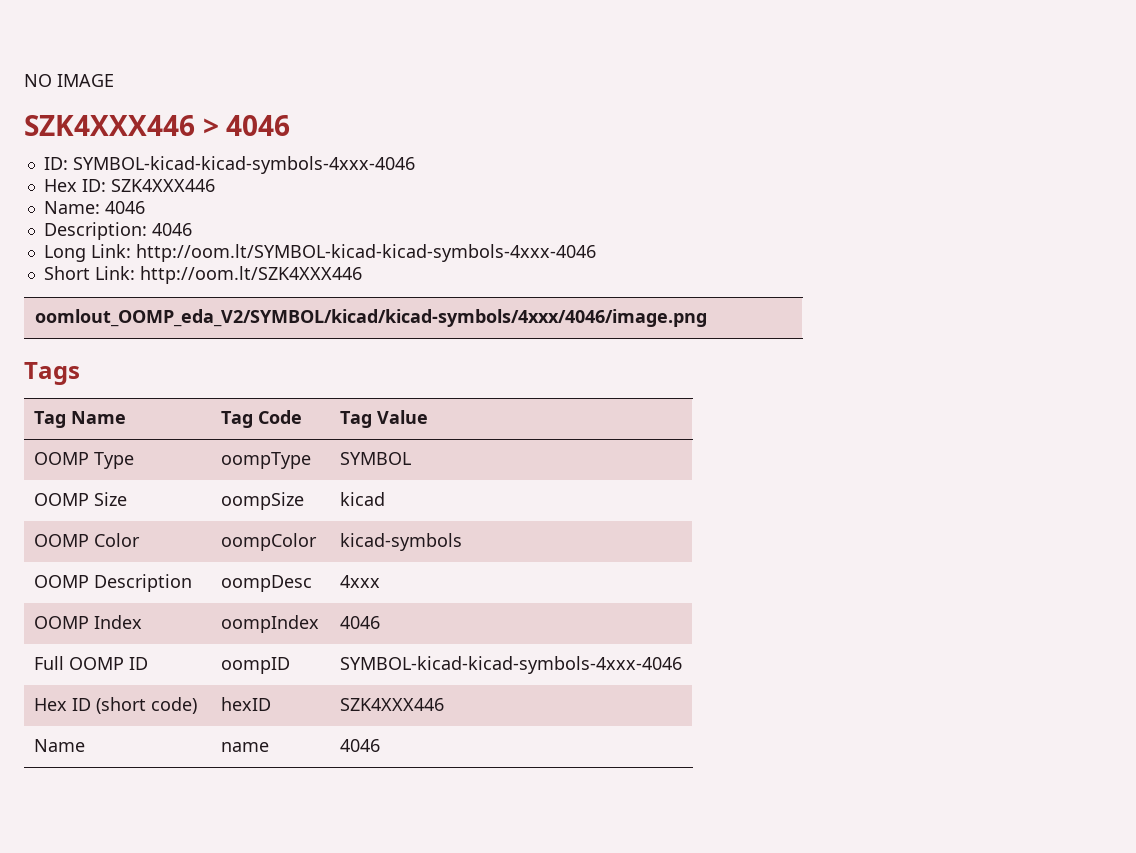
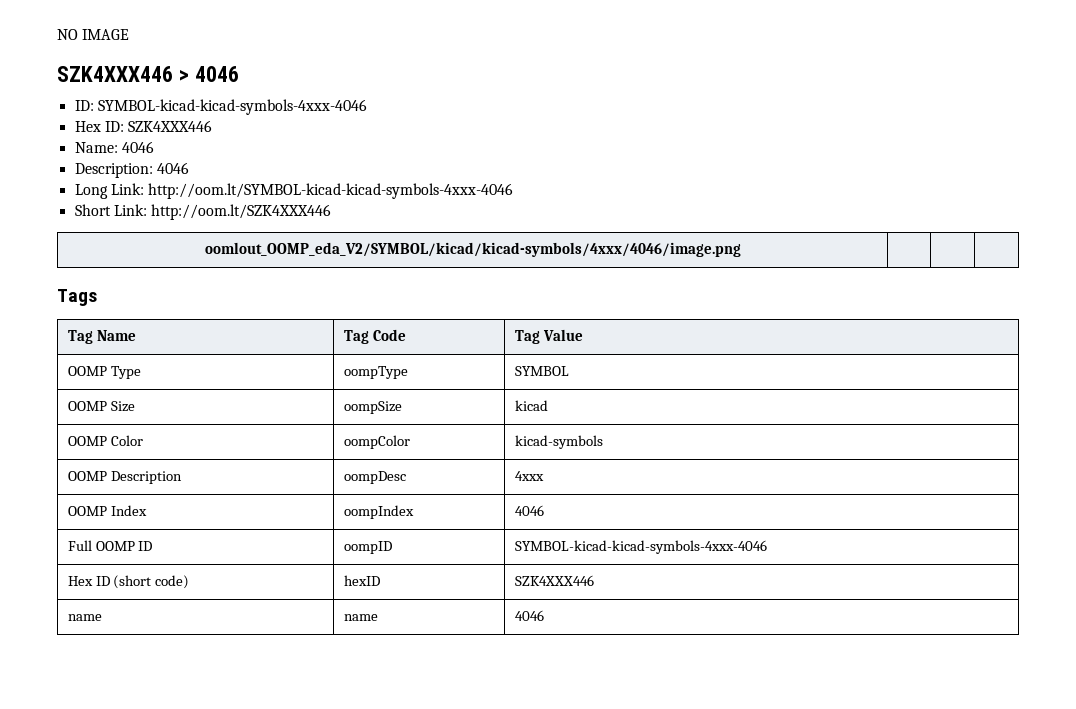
[33,739,85,752] Name -> [67,614,102,621] name

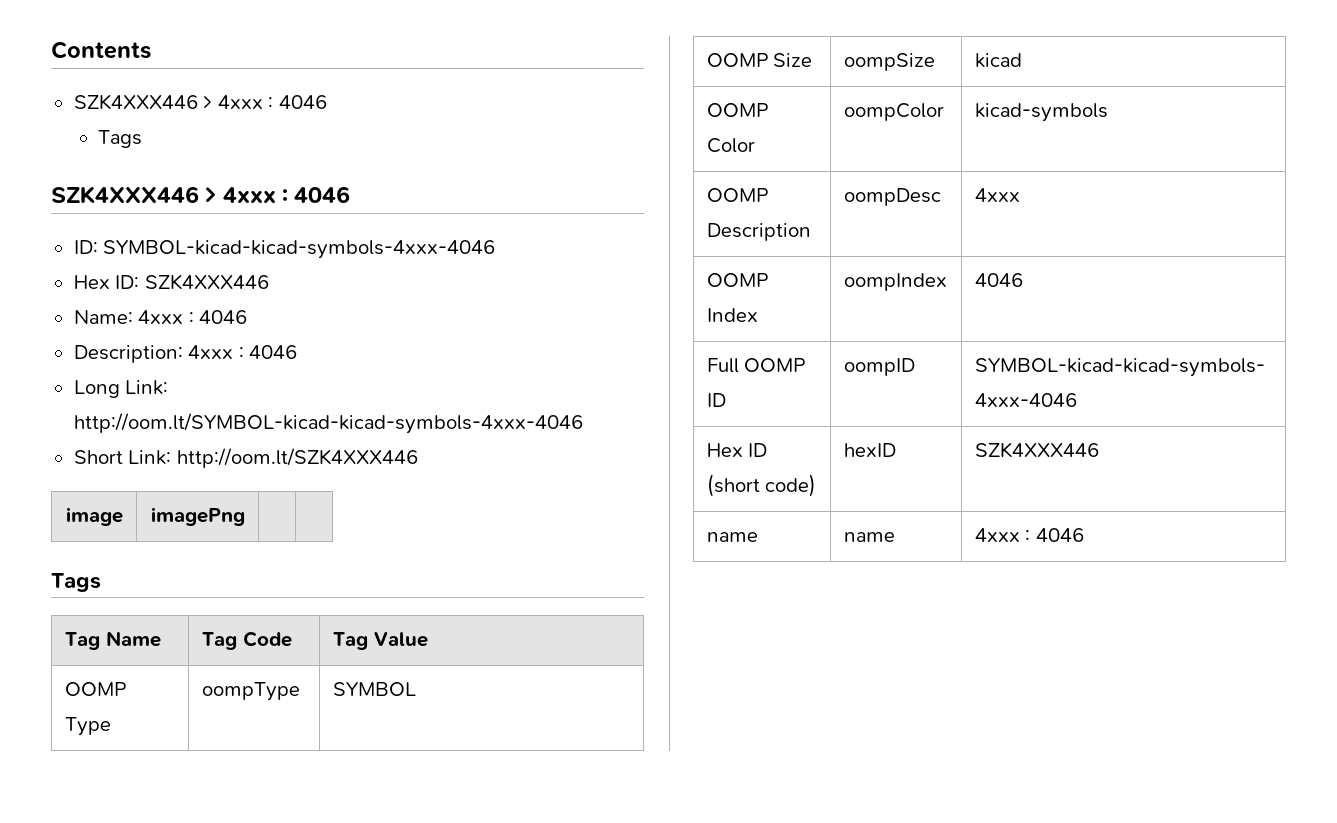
[57,29,130,40] [57,66,189,82] NO IMAGE // SZK4XXX446 > -> [51,41,151,59] [73,94,327,110] [98,130,143,148] [51,186,289,204] Contents // SZK4XXX446 > 4xxx : 4046 // Tags // SZK4XXX446 > 4xxx :
(118, 147) none -> [138,310,194,324] 4xxx :
(153, 170) none -> [188,345,244,359] 4xxx :
[204,242,741,257] oomlout_OOMP_eda_V2/SYMBOL/kicad/kicad-symbols/4xxx/4046/image.png | -> [65,507,123,526] [150,507,245,526] image | imagePng
(378, 617) none -> [974,528,1031,542] 4xxx :

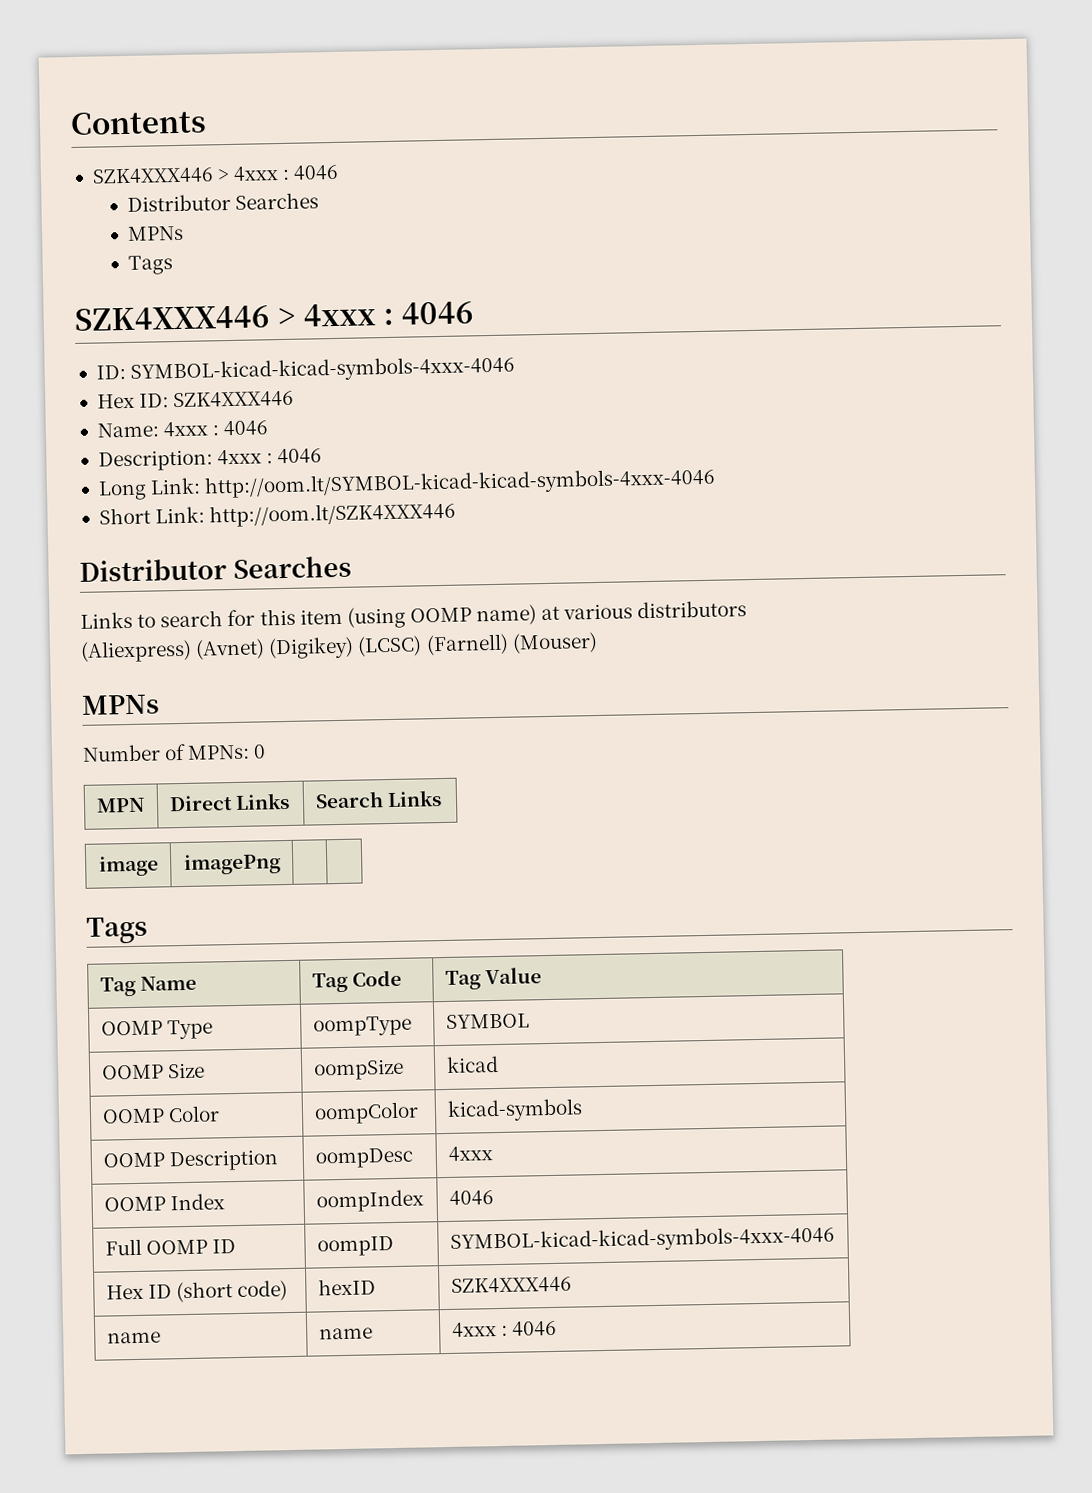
(327, 102) none -> [126,192,319,212] [126,225,184,241] // Distributor Searches // MPNs
(418, 458) none -> [79,555,352,582] [80,600,748,629] [80,632,598,663] [81,694,160,715] [82,743,267,762] [95,797,145,813] [168,792,290,812] [314,790,442,809] // Distributor Searches // Links to search for this item (using OOMP name) at various distributors // (Aliexpress) (Avnet) (Digikey) (LCSC) (Farnell) (Mouser) // MPNs // Number of MPNs: 0 // MPN | Direct Links | Search Links

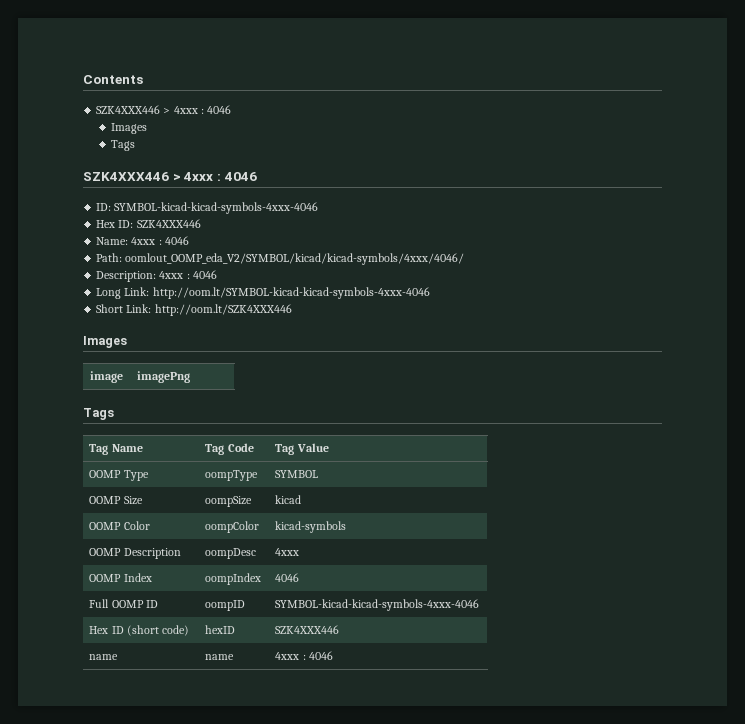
[126,192,319,212] [126,225,184,241] Distributor Searches // MPNs -> [110,123,147,134] Images
(269, 428) none -> [96,253,465,265] // Path: oomlout_OOMP_eda_V2/SYMBOL/kicad/kicad-symbols/4xxx/4046/
[79,555,352,582] [80,600,748,629] [80,632,598,663] [81,694,160,715] [82,743,267,762] [95,797,145,813] [168,792,290,812] [314,790,442,809] Distributor Searches // Links to search for this item (using OOMP name) at various distributors // (Aliexpress) (Avnet) (Digikey) (LCSC) (Farnell) (Mouser) // MPNs // Number of MPNs: 0 // MPN | Direct Links | Search Links -> [83,336,127,348] Images

